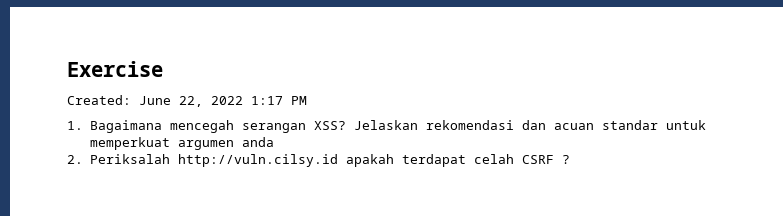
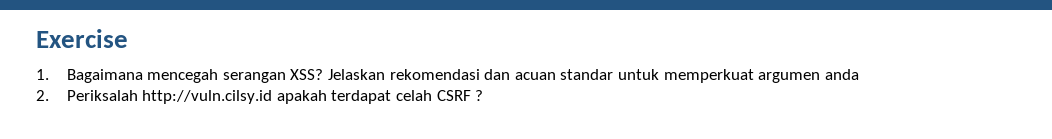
[67,95,307,107] // Created: June 22, 2022 1:17 PM -> (128, 38) none

